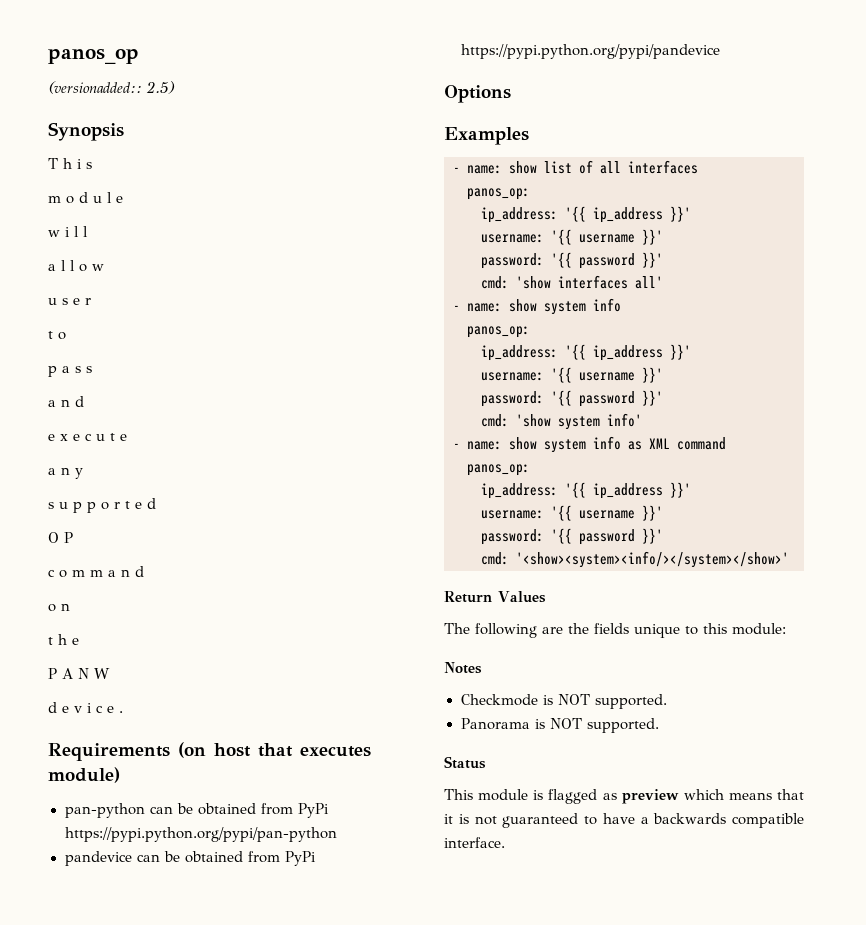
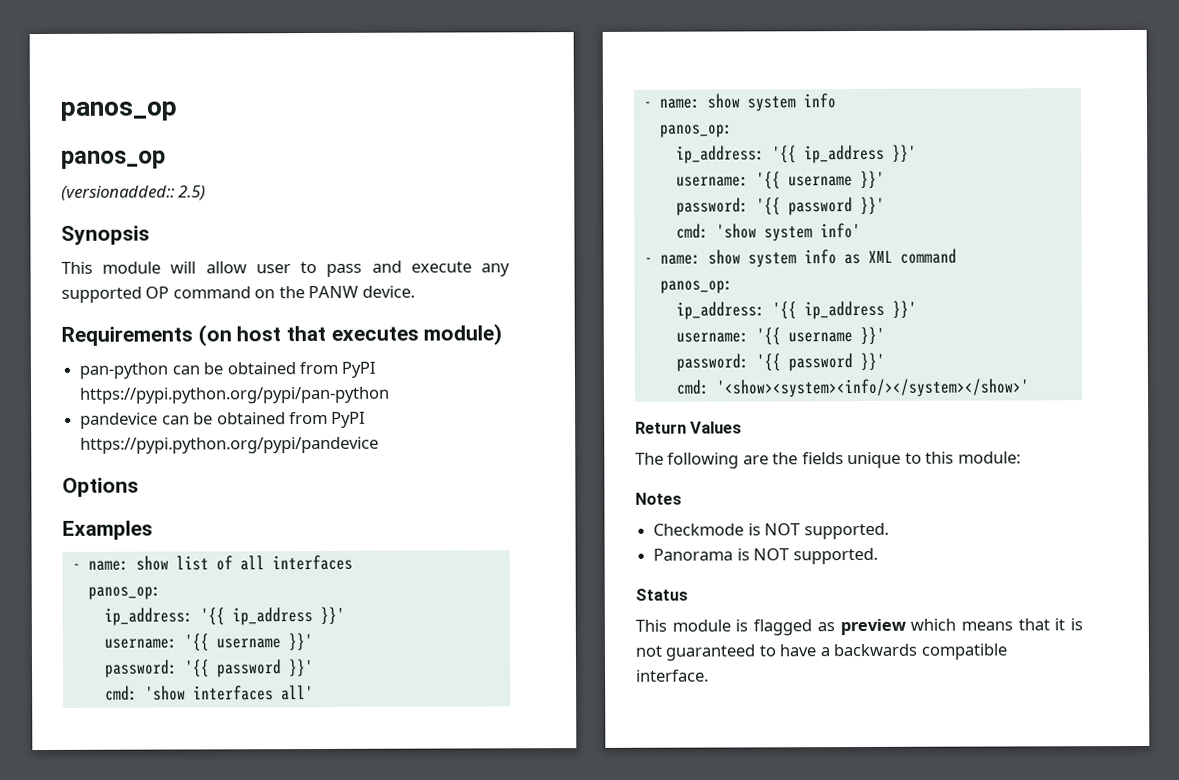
[48,48,139,64] panos_op -> [60,101,178,121] [61,150,166,169] panos_op // panos_op
[48,158,92,169] [48,192,123,204] [48,226,88,237] [48,260,104,272] [48,298,91,305] [48,331,66,340] [48,366,92,377] [48,396,84,407] [48,433,127,441] [48,467,83,479] [48,498,156,513] [48,532,73,543] [48,566,144,578] [48,603,70,612] [48,634,79,645] [48,668,110,679] [48,702,123,713] T h i s // m o d u l e // w i l l // a l l o w // u s e r // t o // p a s s // a n d // e x e c u t e // a n y // s u p p o r t e d // O P // c o m m a n d // o n // t h e // P A N W // d e v i c e . -> [61,260,511,277] [61,285,415,303] This module will allow user to pass and execute any supported OP command on the PANW device.
[297,803,329,818] PyPi -> [341,361,377,378] PyPI
[284,851,316,866] PyPi -> [331,411,367,428] PyPI

